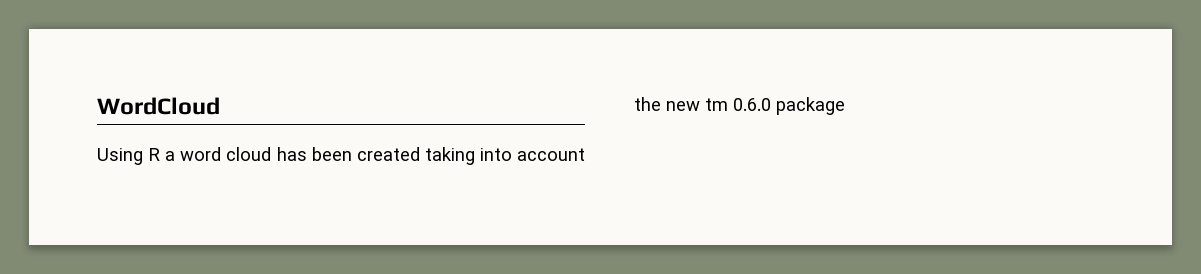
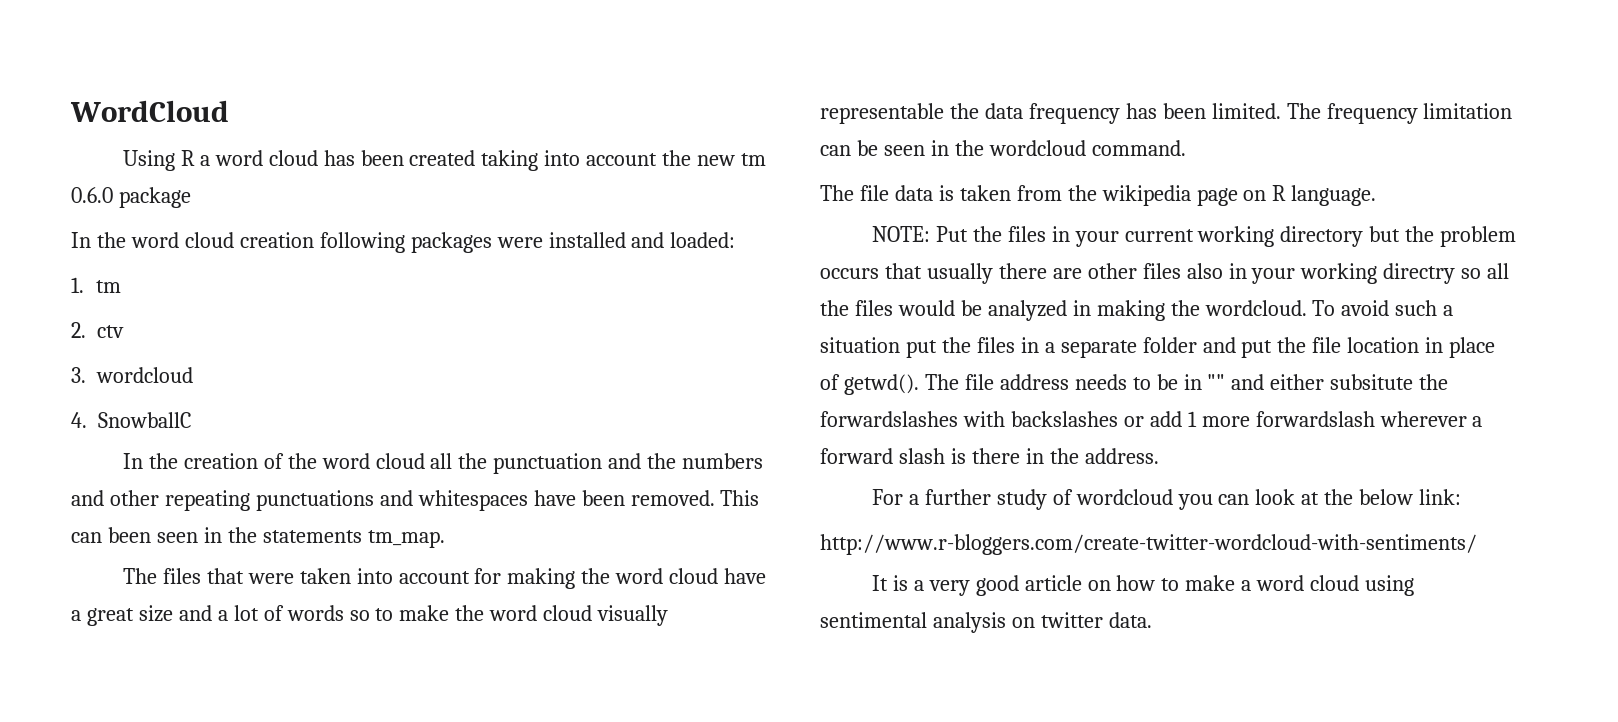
(845, 106) none -> [71,232,736,253] [71,277,121,293] [71,322,124,338] [71,367,193,383] [71,412,191,428] [122,453,764,474] [71,490,760,511] [71,527,445,548] [122,568,767,589] [71,605,669,626] [820,103,1513,124] [820,140,1186,156] [820,185,1377,206] [871,226,1517,247] [820,263,1510,284] [820,300,1454,321] [820,337,1496,358] [820,374,1449,395] [820,411,1483,427] [820,448,1159,464] [871,489,1462,510] [820,534,1477,555] [871,575,1415,596] [820,612,1152,633] // In the word cloud creation following packages were installed and loaded: // 1. tm // 2. ctv // 3. wordcloud // 4. SnowballC // In the creation of the word cloud all the punctuation and the numbers and other repeating punctuations and whitespaces have been removed. This can been seen in the statements tm_map. // The files that were taken into account for making the word cloud have a great size and a lot of words so to make the word cloud visually representable the data frequency has been limited. The frequency limitation can be seen in the wordcloud command. // The file data is taken from the wikipedia page on R language. // NOTE: Put the files in your current working directory but the problem occurs that usually there are other files also in your working directry so all the files would be analyzed in making the wordcloud. To avoid such a situation put the files in a separate folder and put the file location in place of getwd(). The file address needs to be in "" and either subsitute the forwardslashes with backslashes or add 1 more forwardslash wherever a forward slash is there in the address. // For a further study of wordcloud you can look at the below link: // http://www.r-bloggers.com/create-twitter-wordcloud-with-sentiments/ // It is a very good article on how to make a word cloud using sentimental analysis on twitter data.

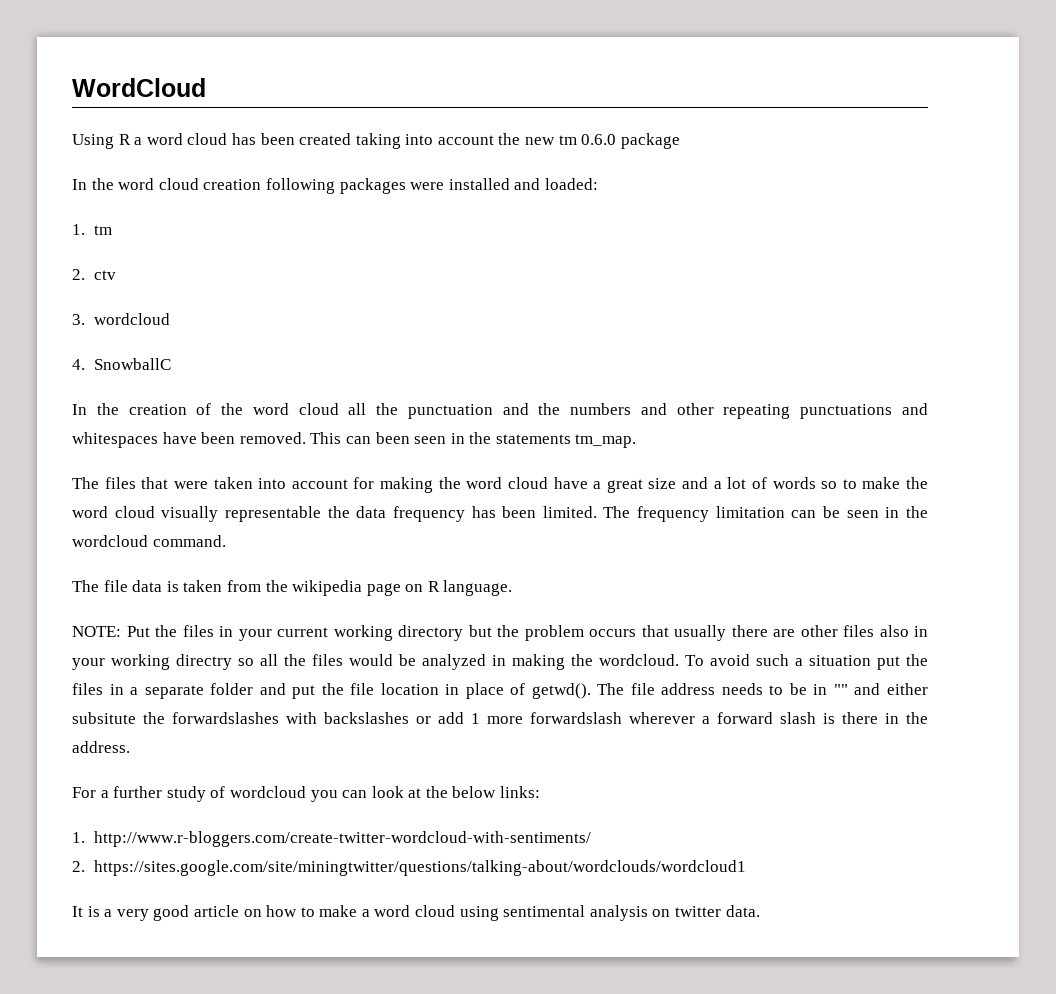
[1419,489,1462,505] link: // -> [500,786,541,798] [72,832,85,843] links: // 1.
(1477, 544) none -> [72,860,746,876] // 2. https://sites.google.com/site/miningtwitter/questions/talking-about/wordclouds/wordcloud1

